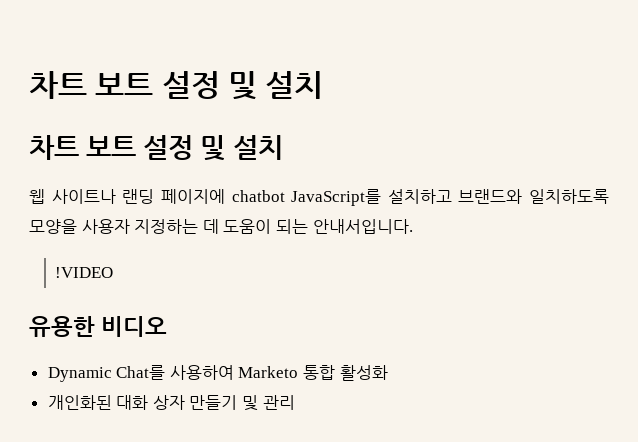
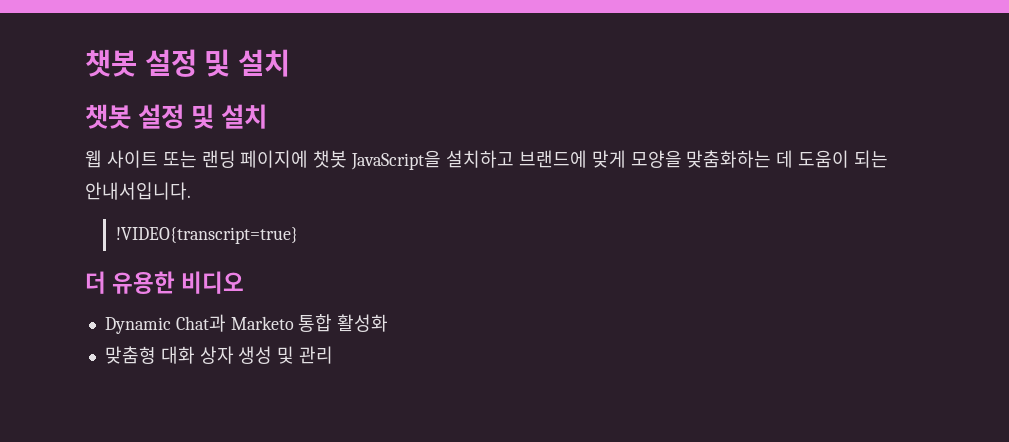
[29,71,324,100] [29,135,137,160] 차트 보트 설정 및 설치 // 차트 보트 -> [85,49,291,77] [85,104,131,129] 챗봇 설정 및 설치 // 챗봇
[51,189,609,206] [29,219,199,234] 사이트나 랜딩 페이지에 chatbot JavaScript를 설치하고 브랜드와 일치하도록 모양을 사용자 지정하는 -> [106,150,772,170] 사이트 또는 랜딩 페이지에 챗봇 JavaScript을 설치하고 브랜드에 맞게 모양을 맞춤화하는
[55,267,114,278] !VIDEO // -> [115,227,298,244] [85,271,106,294] !VIDEO{transcript=true} // 더
[116,365,234,380] Chat를 사용하여 -> [175,314,226,332] Chat과
[47,395,112,410] 개인화된 -> [104,346,156,364] 맞춤형
[189,395,238,410] 만들기 -> [238,346,273,364] 생성

